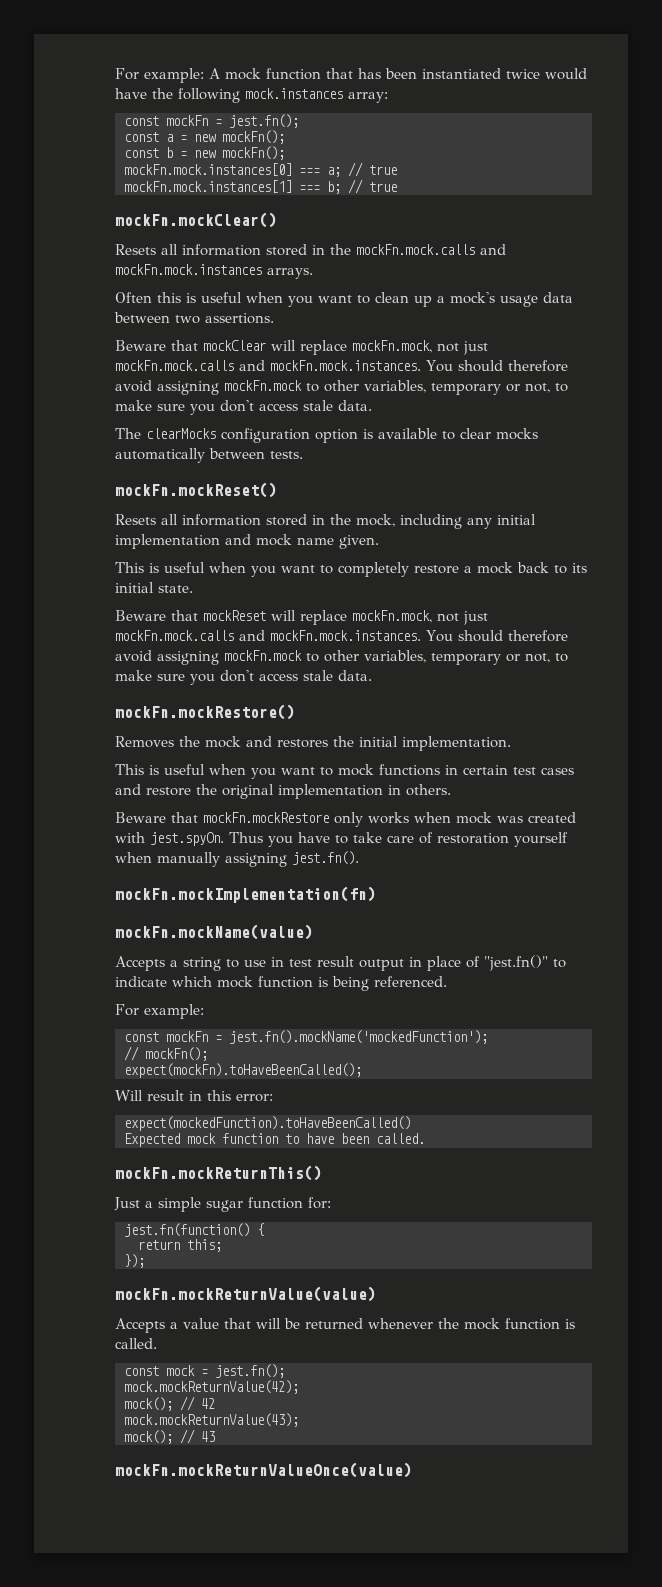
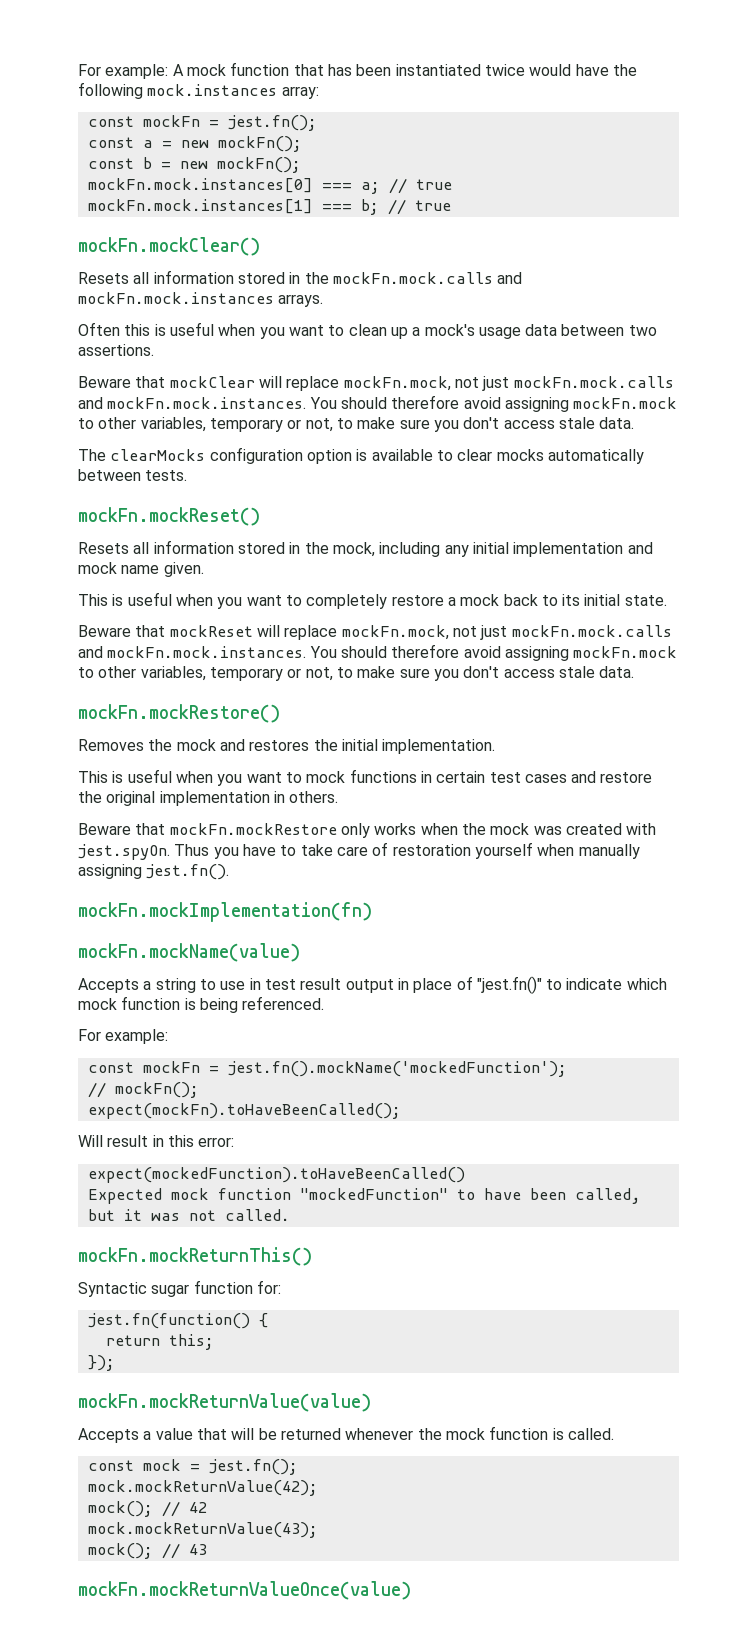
(451, 817) none -> [461,823,486,835] the
(278, 1138) none -> [299,1188,448,1200] "mockedFunction"
(369, 1138) none -> [574,1188,641,1204] [87,1209,216,1221] called, but it was not
[114,1197,201,1212] Just a simple -> [78,1282,147,1297] Syntactic

